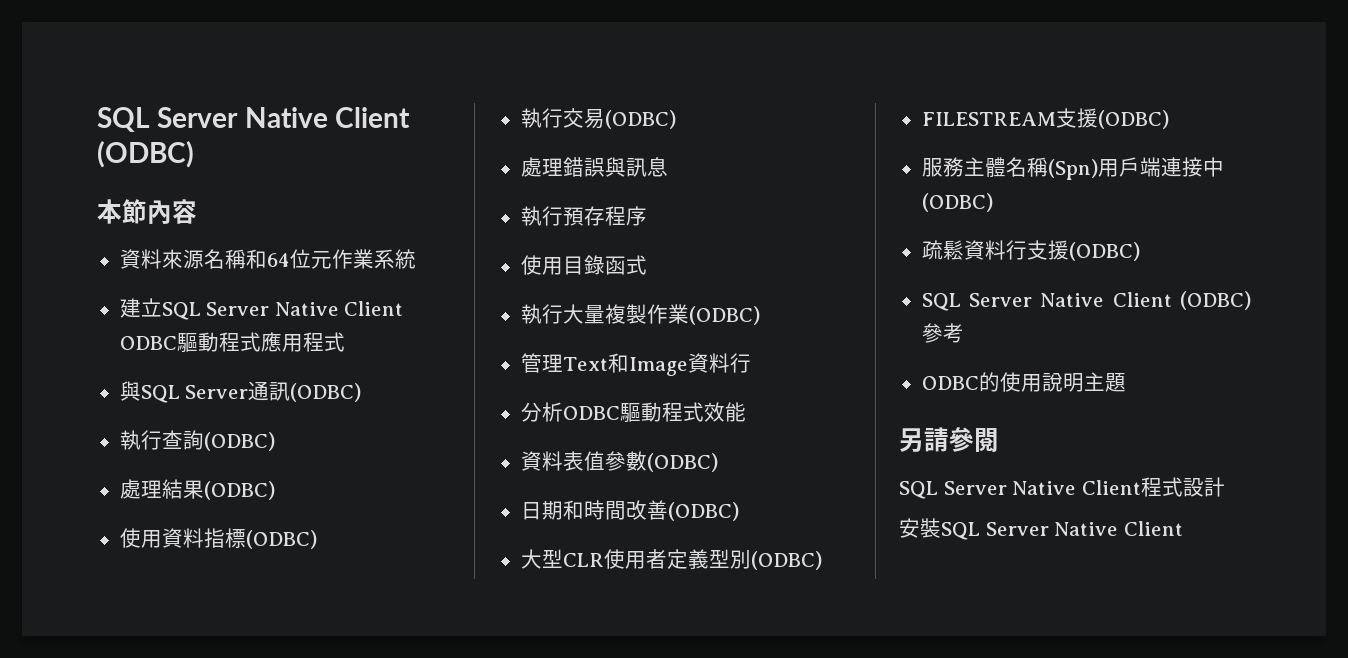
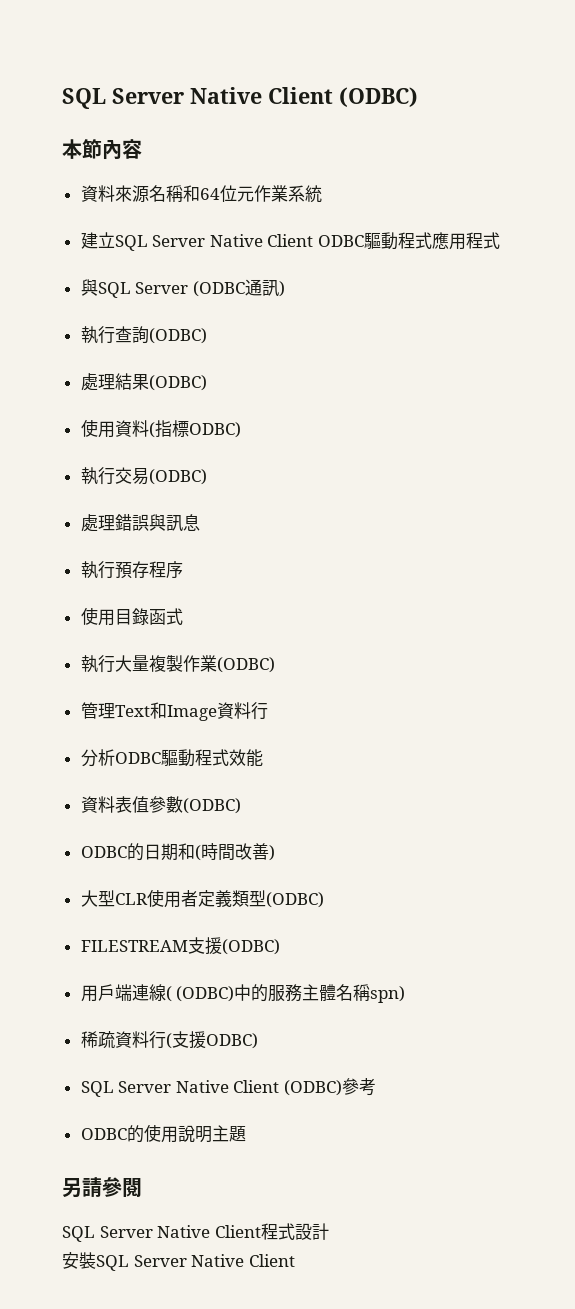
[248,381,362,402] 通訊(ODBC) -> [192,279,285,297] (ODBC通訊)
[203,528,317,549] 指標(ODBC) -> [148,420,241,438] (指標ODBC)
[520,500,584,520] 日期和 -> [80,843,201,861] ODBC的日期和(
[667,502,739,521] (ODBC) -> [268,845,275,861] )
[708,549,751,569] 型別 -> [231,890,266,907] 類型
[921,157,1224,180] [921,193,993,212] [921,240,1140,261] 服務主體名稱(Spn)用戶端連接中(ODBC) // 疏鬆資料行支援(ODBC) -> [80,984,406,1003] [80,1031,258,1049] 用戶端連線( (ODBC)中的服務主體名稱spn) // 稀疏資料行(支援ODBC)

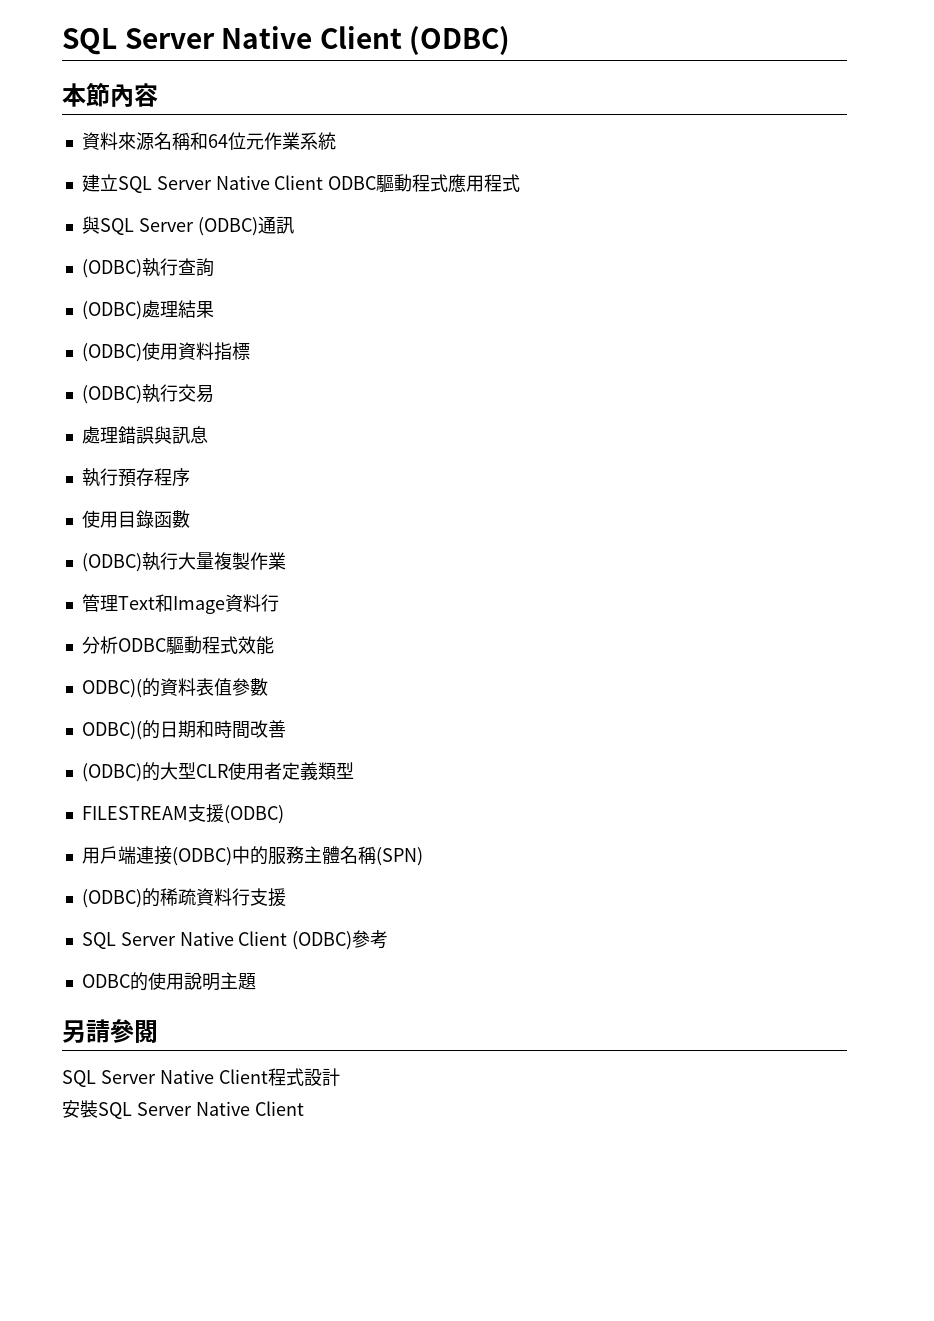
[192,281,245,297] (ODBC -> [197,217,258,236] (ODBC)
[278,281,285,297] ) // -> [81,259,142,278] // (ODBC)
[148,328,207,344] (ODBC) // -> [81,301,142,320] // (ODBC)
[148,375,207,391] (ODBC) // -> [81,343,142,362] // (ODBC)
[148,422,155,438] ( -> (214, 351) none
[188,422,241,438] ODBC) // -> [81,385,142,404] // (ODBC)
[148,469,207,485] (ODBC) -> (214, 394) none
[165,608,183,625] 式 // -> [171,510,190,528] [81,553,142,572] 數 // (ODBC)
[216,657,275,673] (ODBC) -> (286, 561) none
(263, 758) none -> [81,678,160,698] ODBC)(的
[182,798,241,814] [80,846,127,858] (ODBC) // ODBC -> [81,721,142,740] // ODBC)(
[194,845,201,861] ( -> (214, 729) none
[268,845,275,861] ) // -> [81,762,160,782] // (ODBC)的
[265,892,324,908] (ODBC) -> (354, 770) none
[148,984,172,1002] 線( -> [153,846,172,865] 接
[370,986,406,1003] spn) // -> [375,847,423,866] [81,888,160,908] (SPN) // (ODBC)的
[165,1031,258,1049] (支援ODBC) -> [249,888,286,907] 支援

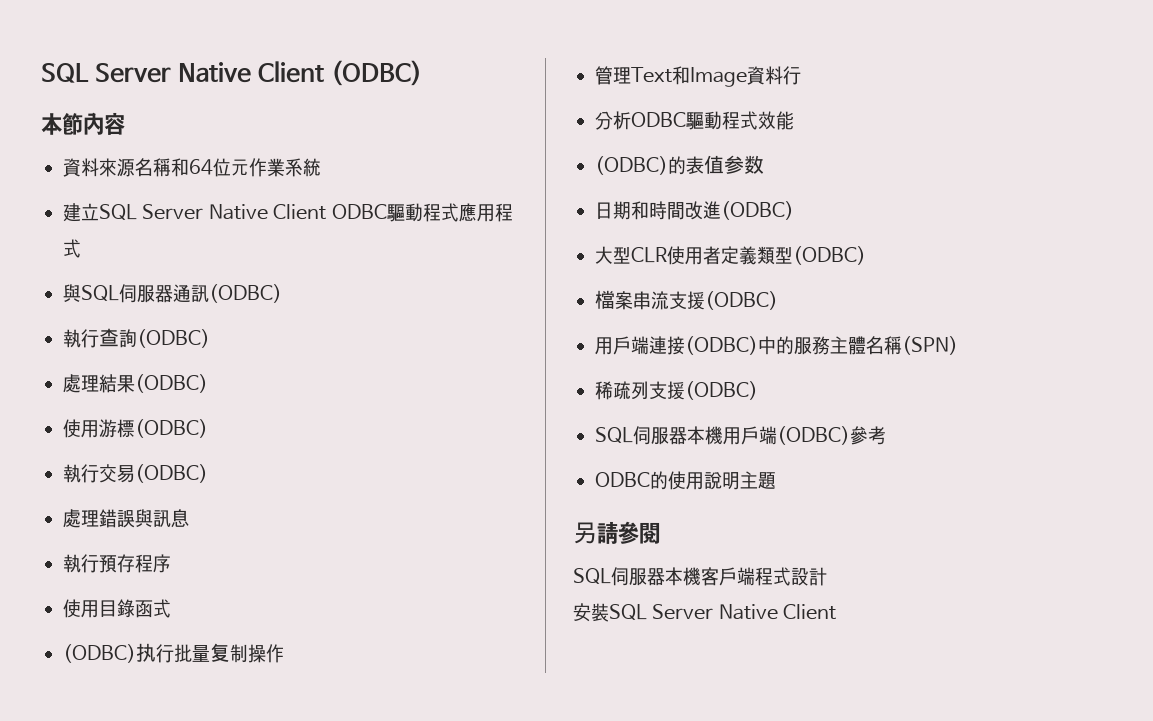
[138,217,258,236] Server (ODBC) -> [119,284,173,303] 伺服器
[81,259,142,278] // (ODBC) -> [209,284,282,303] (ODBC) //
[81,301,142,320] // (ODBC) -> [137,329,210,348] (ODBC) //
[81,342,232,362] // (ODBC)使用資料指 -> [135,374,208,393] [63,419,117,438] (ODBC) // 使用游
[81,385,142,404] // (ODBC) -> [135,419,208,438] (ODBC) //
(214, 394) none -> [135,464,208,483] (ODBC)
[171,510,190,528] [81,552,286,572] 數 // (ODBC)執行大量複製作業 -> [153,599,171,618] [63,643,284,663] 式 // (ODBC)执行批量复制操作
[81,678,268,698] [81,720,160,740] ODBC)(的資料表值參數 // ODBC)(的 -> [595,155,764,175] (ODBC)的表值参数 //
[267,720,286,738] [81,762,160,782] 善 // (ODBC)的 -> [703,201,794,220] 進(ODBC) //
[81,806,188,820] // FILESTREAM -> [793,246,866,265] [595,290,669,310] (ODBC) // 檔案串流
[81,888,286,908] [81,931,288,949] (ODBC)的稀疏資料行支援 // SQL Server Native Client -> [595,381,758,400] [595,426,777,445] 稀疏列支援(ODBC) // SQL伺服器本機用戶端
[100,1069,268,1084] Server Native Client -> [611,567,755,586] 伺服器本機客戶端

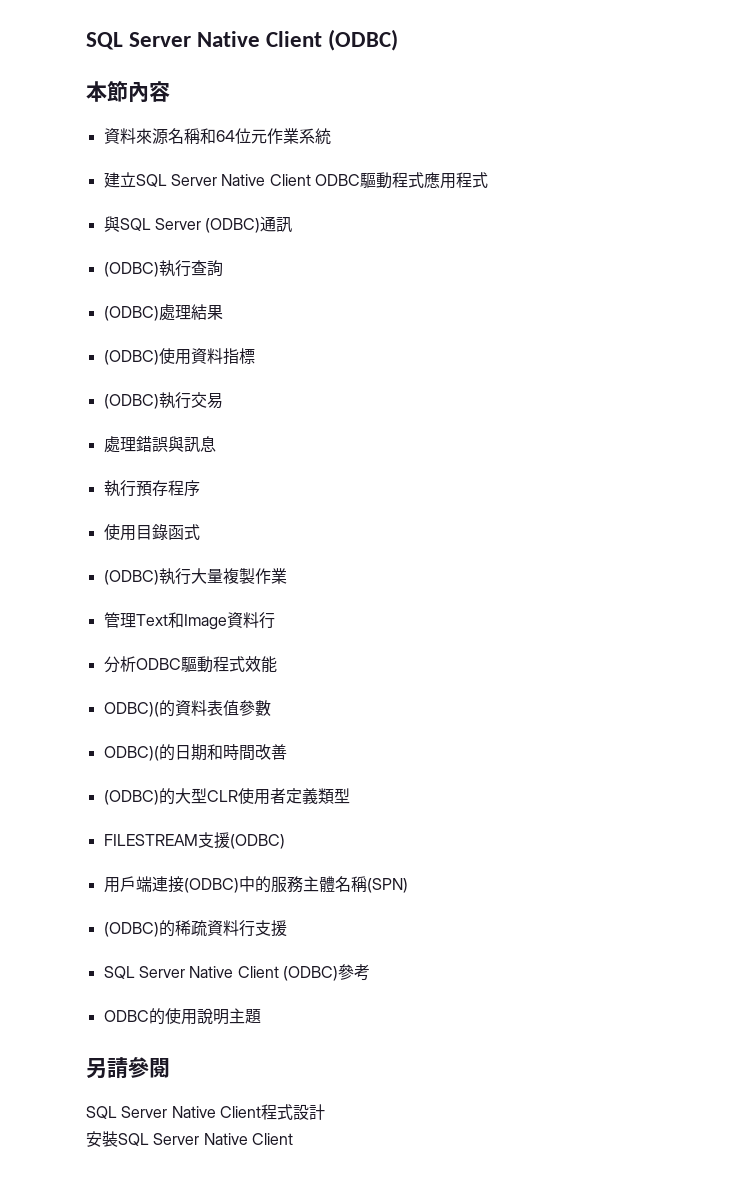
[119,284,173,303] 伺服器 -> [154,218,261,233] Server (ODBC)
[209,284,282,303] (ODBC) // -> [103,262,159,277] // (ODBC)
[137,329,210,348] (ODBC) // -> [103,306,159,321] // (ODBC)
[135,374,208,393] [63,419,117,438] (ODBC) // 使用游 -> [103,348,239,365] // (ODBC)使用資料指
[135,419,208,438] (ODBC) // -> [103,394,159,409] // (ODBC)
[135,464,208,483] (ODBC) -> (223, 401) none
[136,643,284,663] 执行批量复制操作 -> [158,568,287,585] 執行大量複製作業
[595,155,764,175] (ODBC)的表值参数 // -> [103,700,271,717] [103,744,175,761] ODBC)(的資料表值參數 // ODBC)(的
[703,201,794,220] 進(ODBC) // -> [270,744,287,760] [103,788,175,805] 善 // (ODBC)的
[793,246,866,265] [595,290,669,310] (ODBC) // 檔案串流 -> [103,834,198,846] // FILESTREAM
[595,381,758,400] [595,426,777,445] 稀疏列支援(ODBC) // SQL伺服器本機用戶端 -> [103,920,287,937] [103,966,279,979] (ODBC)的稀疏資料行支援 // SQL Server Native Client
[611,567,755,586] 伺服器本機客戶端 -> [121,1106,261,1118] Server Native Client

